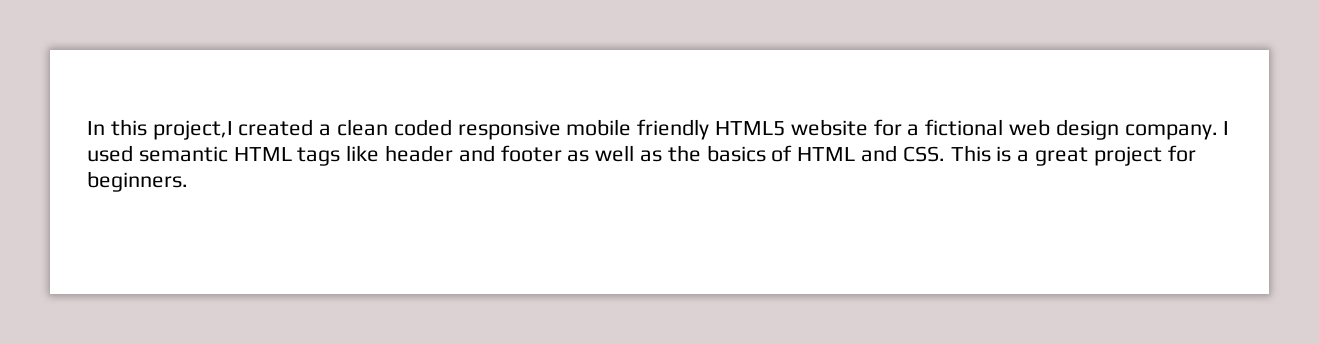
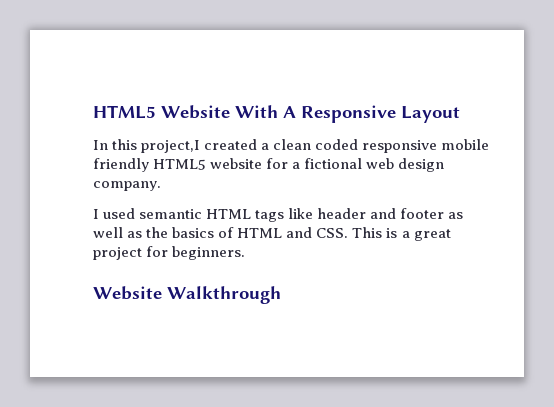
(87, 128) none -> [93,105,460,123] HTML5 Website With A Responsive Layout //
(1218, 132) none -> (161, 186) //
(188, 181) none -> [93,286,281,304] // Website Walkthrough

